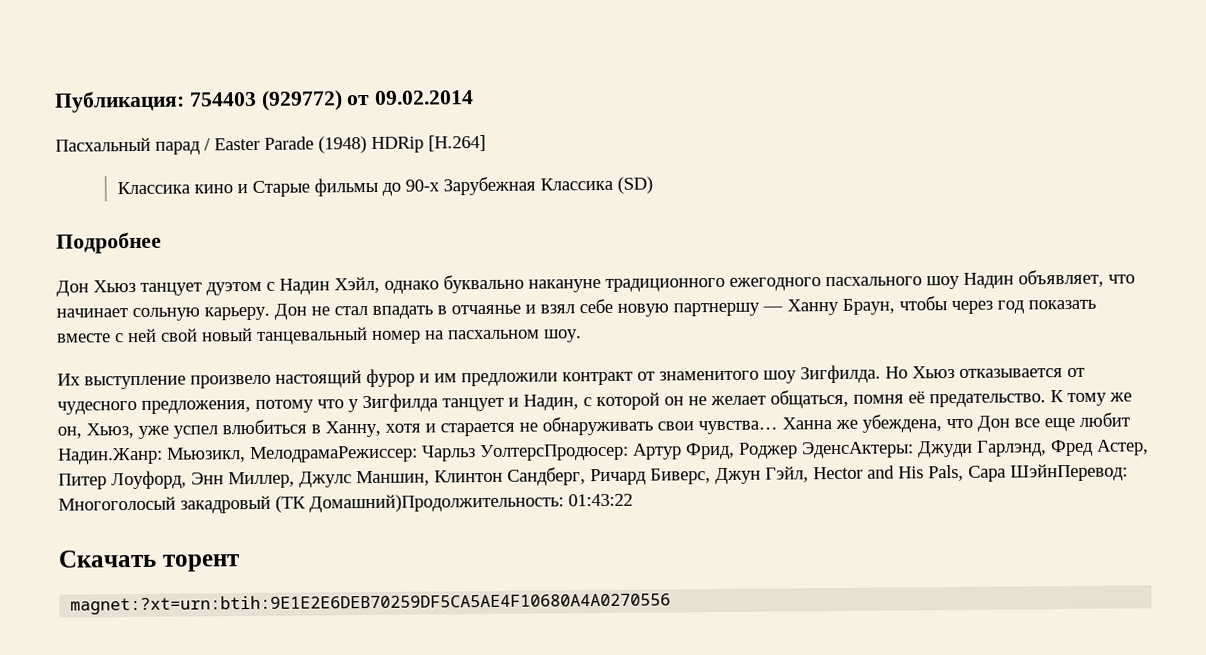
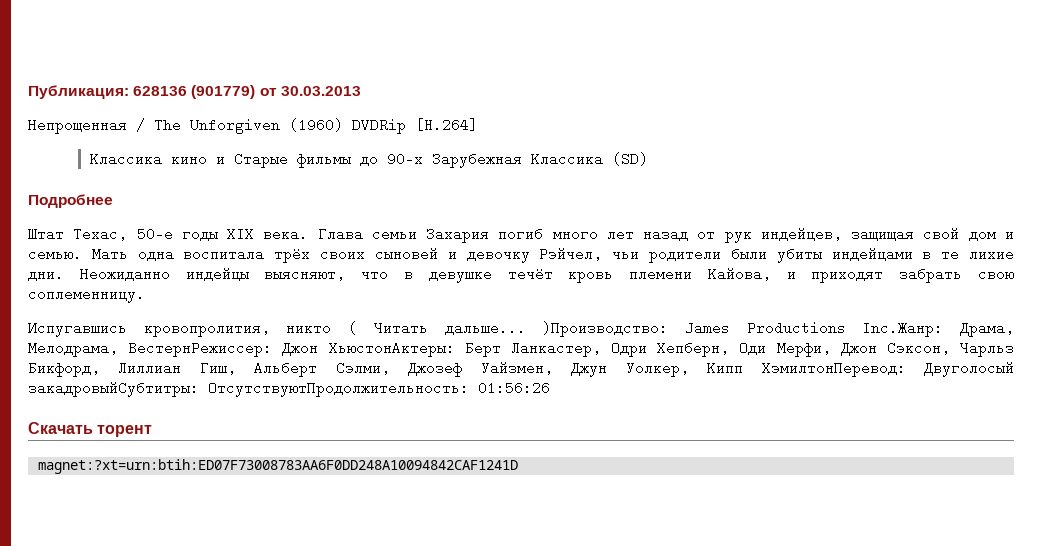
[188,90,475,111] [55,136,424,155] 754403 (929772) от 09.02.2014 // Пасхальный парад / Easter Parade (1948) HDRip -> [133,85,361,99] [28,116,406,134] 628136 (901779) от 30.03.2013 // Непрощенная / The Unforgiven (1960) DVDRip
[56,269,1135,297] [56,296,1096,322] [57,327,582,345] [57,364,1085,390] [57,389,1132,415] [57,412,1130,439] [58,439,1149,465] [58,463,1128,490] [58,493,633,514] Дон Хьюз танцует дуэтом с Надин Хэйл, однако буквально накануне традиционного ежегодного пасхального шоу Надин объявляет, что начинает сольную карьеру. Дон не стал впадать в отчаянье и взял себе новую партнершу — Ханну Браун, чтобы через год показать вместе с ней свой новый танцевальный номер на пасхальном шоу. // Их выступление произвело настоящий фурор и им предложили контракт от знаменитого шоу Зигфилда. Но Хьюз отказывается от чудесного предложения, потому что у Зигфилда танцует и Надин, с которой он не желает общаться, помня её предательство. К тому же он, Хьюз, уже успел влюбиться в Ханну, хотя и старается не обнаруживать свои чувства… Ханна же убеждена, что Дон все еще любит Надин.Жанр: Мьюзикл, МелодрамаРежиссер: Чарльз УолтерсПродюсер: Артур Фрид, Роджер ЭденсАктеры: Джуди Гарлэнд, Фред Астер, Питер Лоуфорд, Энн Миллер, Джулс Маншин, Клинтон Сандберг, Ричард Биверс, Джун Гэйл, Hector and His Pals, Сара ШэйнПеревод: Многоголосый закадровый (ТК Домашний)Продолжительность: 01:43:22 -> [28,225,1015,243] [28,245,1015,263] [28,265,1015,283] [28,285,145,303] [28,319,1015,337] [28,339,1014,357] [28,359,1015,377] [28,379,550,397] Штат Техас, 50-е годы XIX века. Глава семьи Захария погиб много лет назад от рук индейцев, защищая свой дом и семью. Мать одна воспитала трёх своих сыновей и девочку Рэйчел, чьи родители были убиты индейцами в те лихие дни. Неожиданно индейцы выясняют, что в девушке течёт кровь племени Кайова, и приходят забрать свою соплеменницу. // Испугавшись кровопролития, никто ( Читать дальше... )Производство: James Productions Inc.Жанр: Драма, Мелодрама, ВестернРежиссер: Джон ХьюстонАктеры: Берт Ланкастер, Одри Хепберн, Оди Мерфи, Джон Сэксон, Чарльз Бикфорд, Лиллиан Гиш, Альберт Сэлми, Джозеф Уайзмен, Джун Уолкер, Кипп ХэмилтонПеревод: Двуголосый закадровыйСубтитры: ОтсутствуютПродолжительность: 01:56:26
[70,592,672,615] magnet:?xt=urn:btih:9E1E2E6DEB70259DF5CA5AE4F10680A4A0270556 -> [37,459,518,474] magnet:?xt=urn:btih:ED07F73008783AA6F0DD248A10094842CAF1241D

